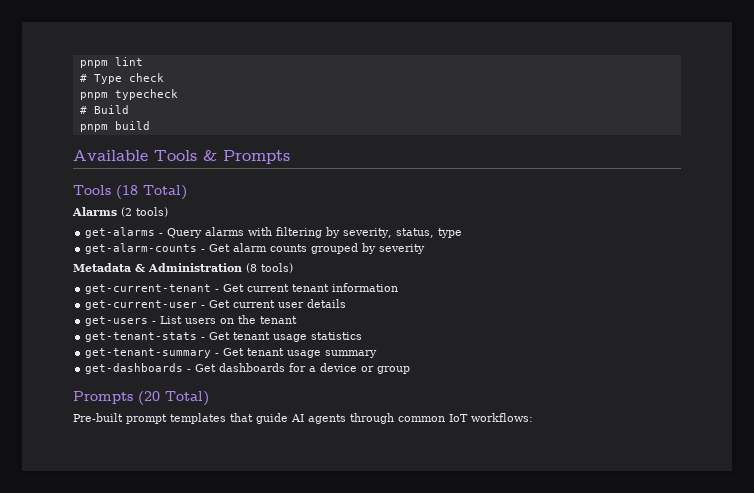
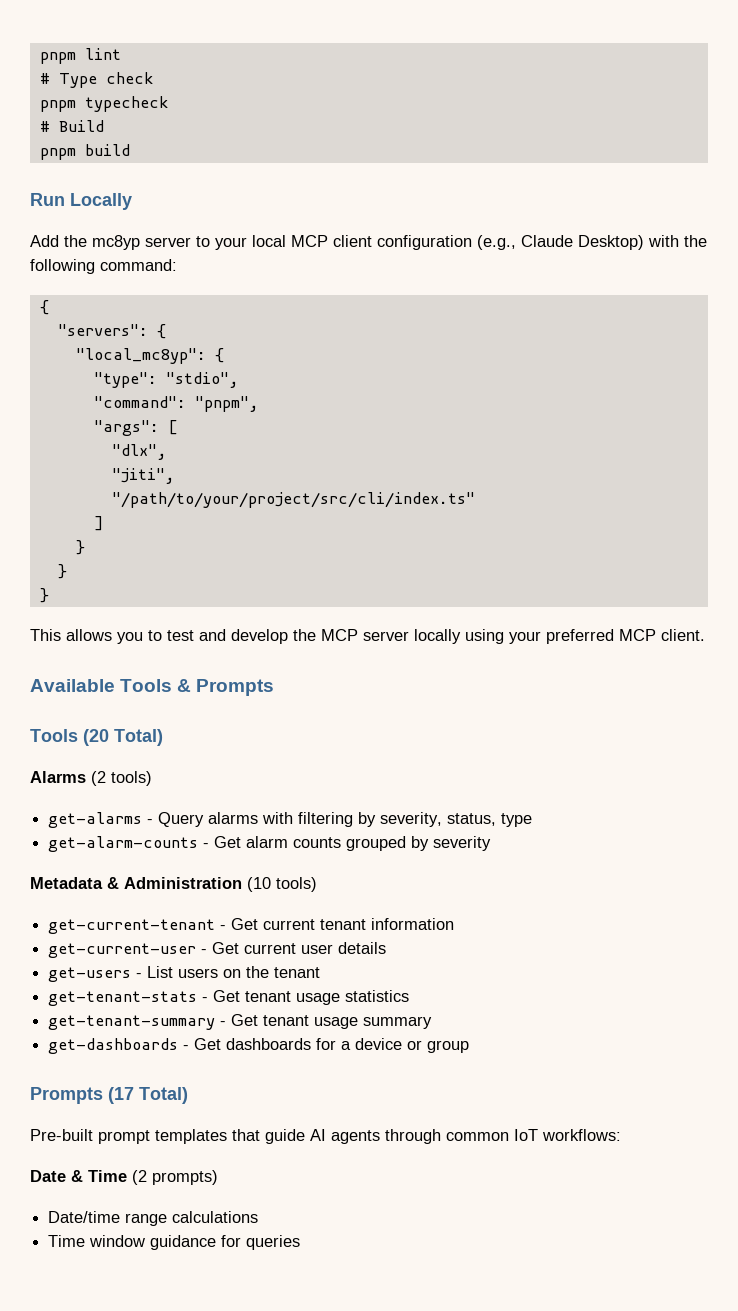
(150, 125) none -> [30,193,132,210] [30,235,707,250] [30,259,177,274] [39,300,49,315] [57,324,166,339] [75,348,224,364] [93,372,239,388] [93,396,259,412] [93,420,178,436] [111,444,167,460] [111,468,175,484] [111,492,475,508] [93,516,104,531] [75,540,85,555] [57,564,67,579] [39,588,49,603] [30,629,705,644] // Run Locally // Add the mc8yp server to your local MCP client configuration (e.g., Claude Desktop) with the following command: // { // "servers": { // "local_mc8yp": { // "type": "stdio", // "command": "pnpm", // "args": [ // "dlx", // "jiti", // "/path/to/your/project/src/cli/index.ts" // ] // } // } // } // This allows you to test and develop the MCP server locally using your preferred MCP client.
[116,185,138,199] (18 -> [83,729,109,746] (20
[246,263,257,273] (8 -> [247,877,271,892] (10
[138,391,160,405] (20 -> [108,1087,134,1104] (17
(533, 417) none -> [30,1170,218,1185] [48,1211,259,1226] [48,1235,301,1250] // Date & Time (2 prompts) // Date/time range calculations // Time window guidance for queries

